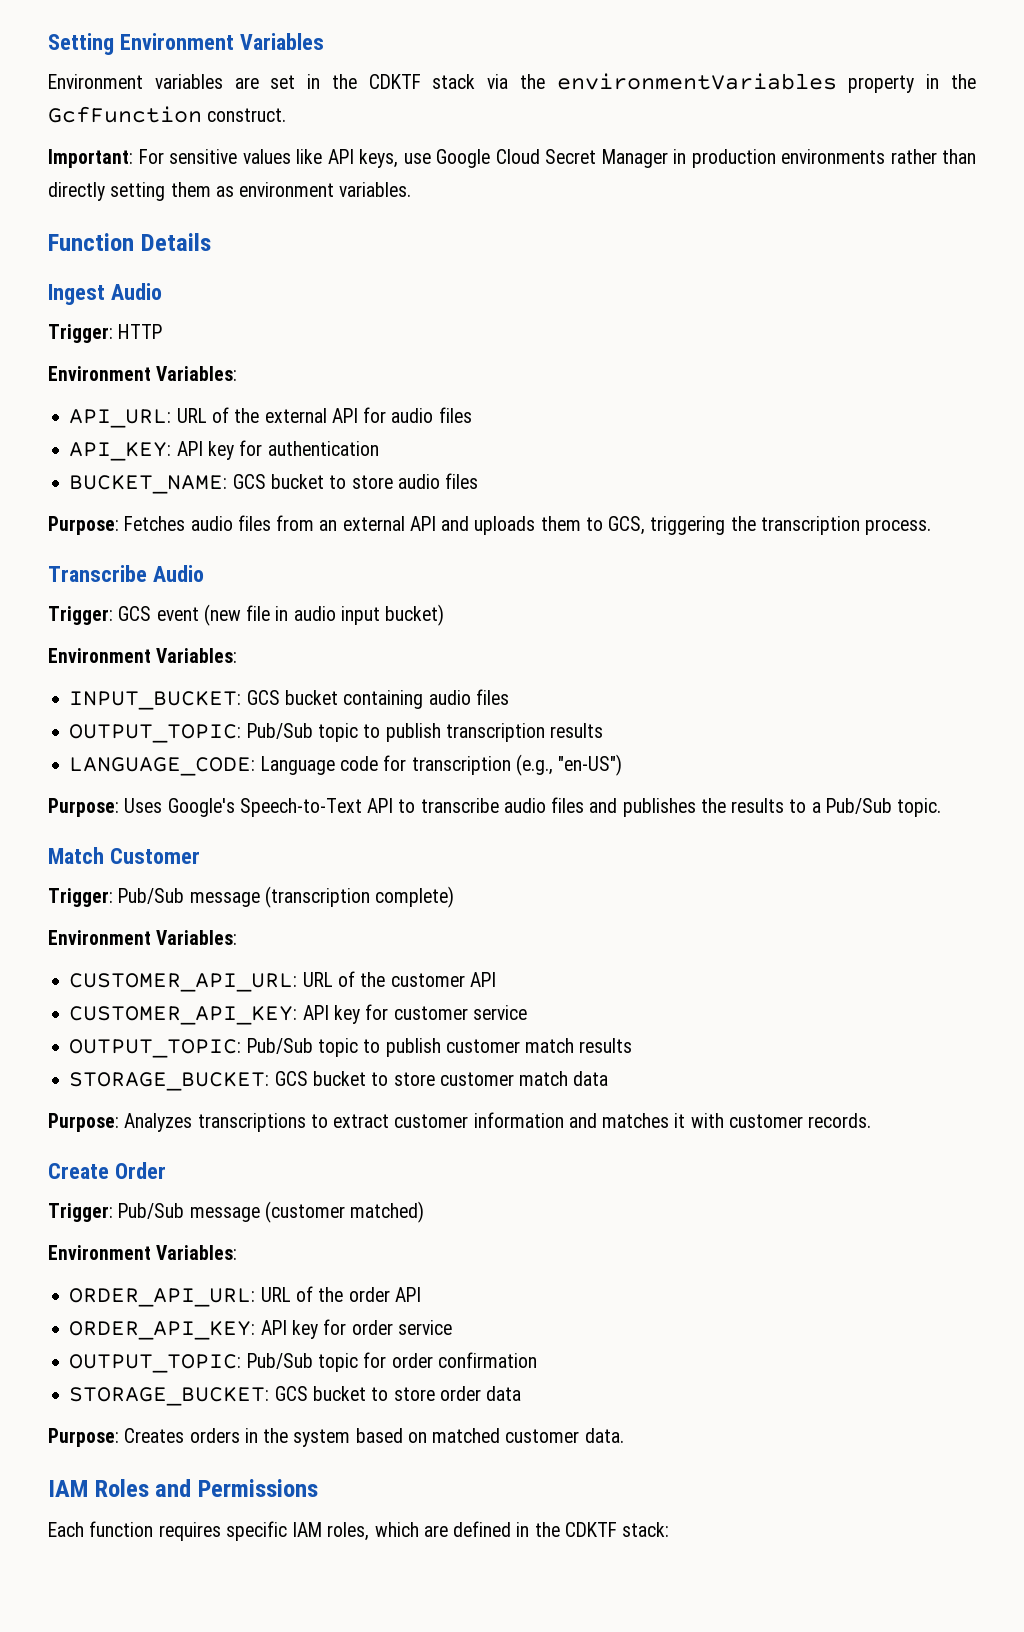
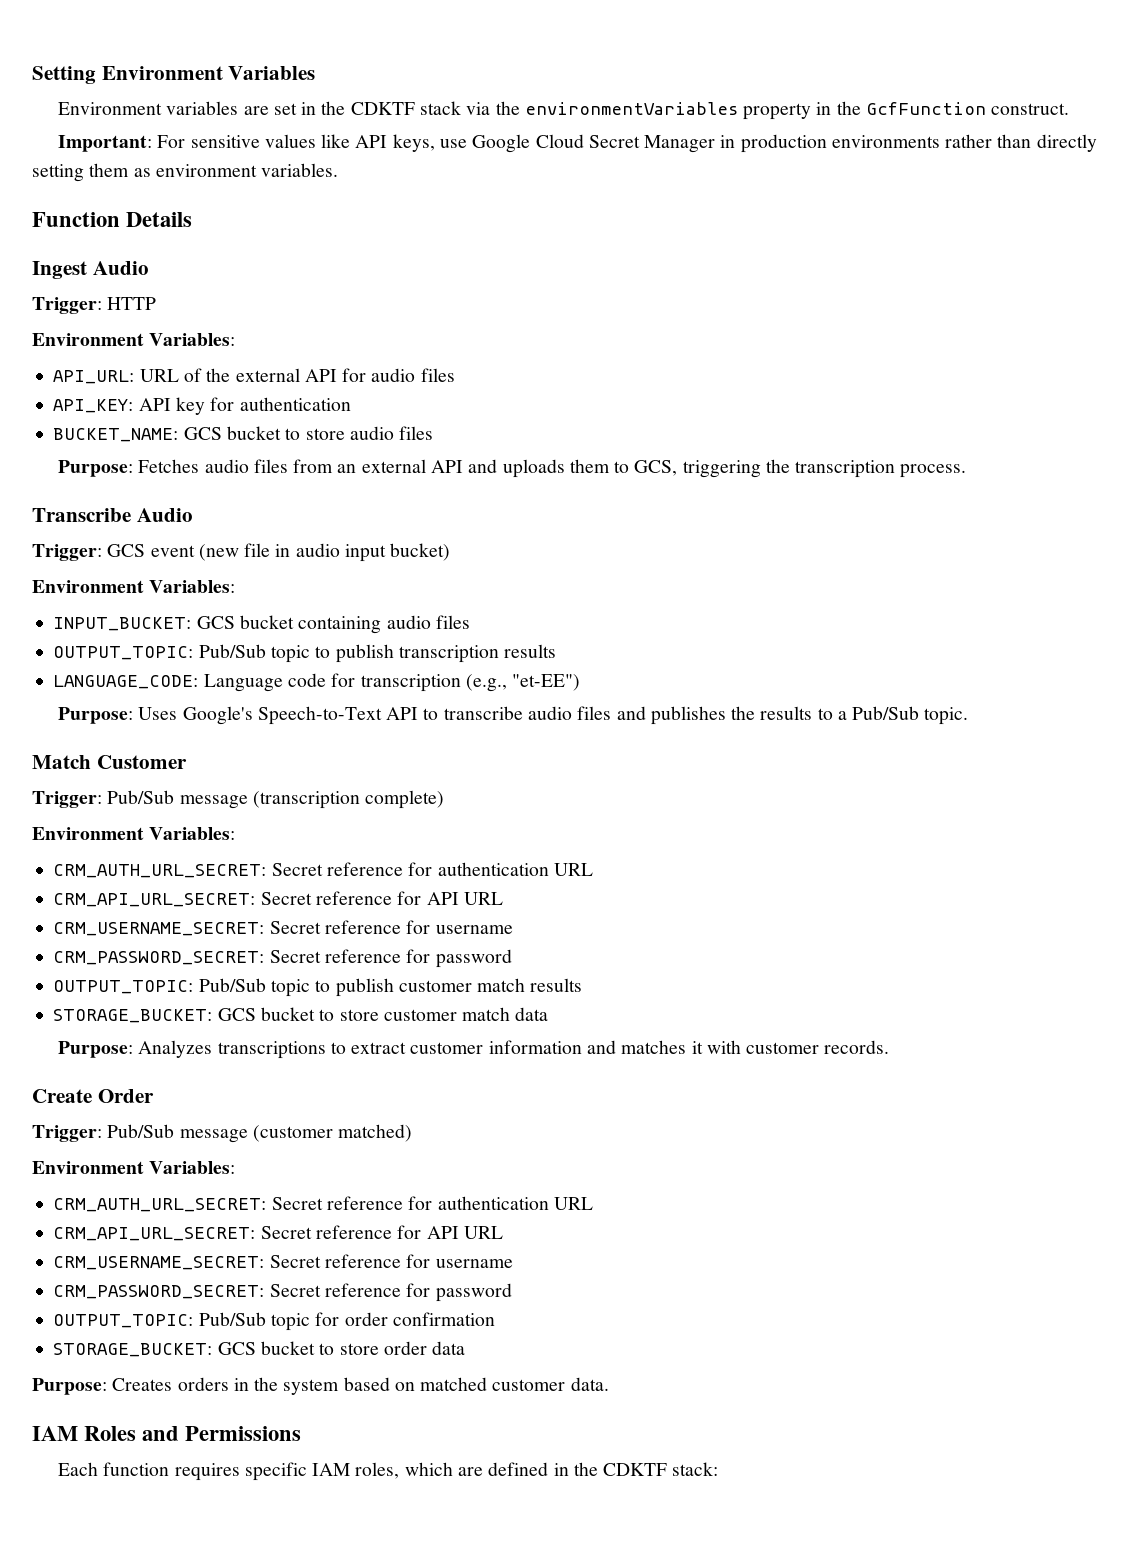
[558,754,623,776] "en-US") -> [512,674,581,691] "et-EE")
[69,971,496,992] [69,1004,527,1025] CUSTOMER_API_URL: URL of the customer API // CUSTOMER_API_KEY: API key for customer service -> [53,862,593,878] [53,891,503,907] [53,920,513,936] [53,949,512,968] CRM_AUTH_URL_SECRET: Secret reference for authentication URL // CRM_API_URL_SECRET: Secret reference for API URL // CRM_USERNAME_SECRET: Secret reference for username // CRM_PASSWORD_SECRET: Secret reference for password
[69,1286,421,1307] [69,1319,452,1340] ORDER_API_URL: URL of the order API // ORDER_API_KEY: API key for order service -> [53,1196,593,1212] [53,1225,503,1241] [53,1254,513,1270] [53,1283,512,1302] CRM_AUTH_URL_SECRET: Secret reference for authentication URL // CRM_API_URL_SECRET: Secret reference for API URL // CRM_USERNAME_SECRET: Secret reference for username // CRM_PASSWORD_SECRET: Secret reference for password

